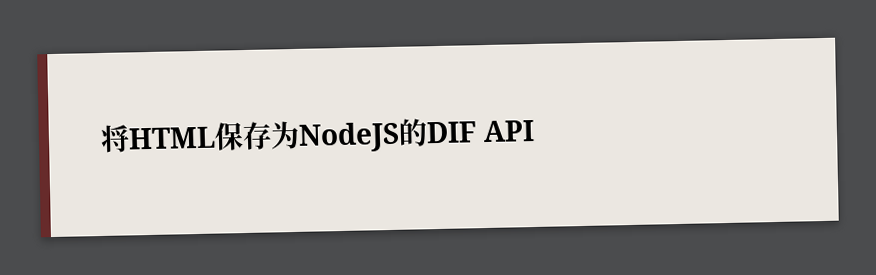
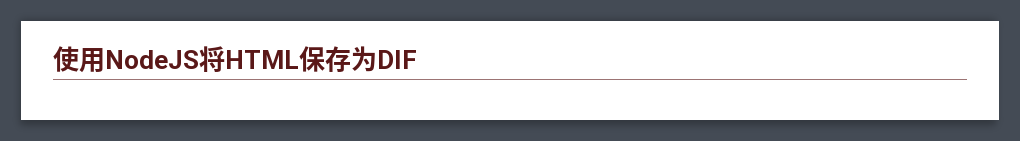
(100, 138) none -> [53,46,199,73] 使用NodeJS
[298,118,535,153] NodeJS的DIF API -> [377,50,417,69] DIF

